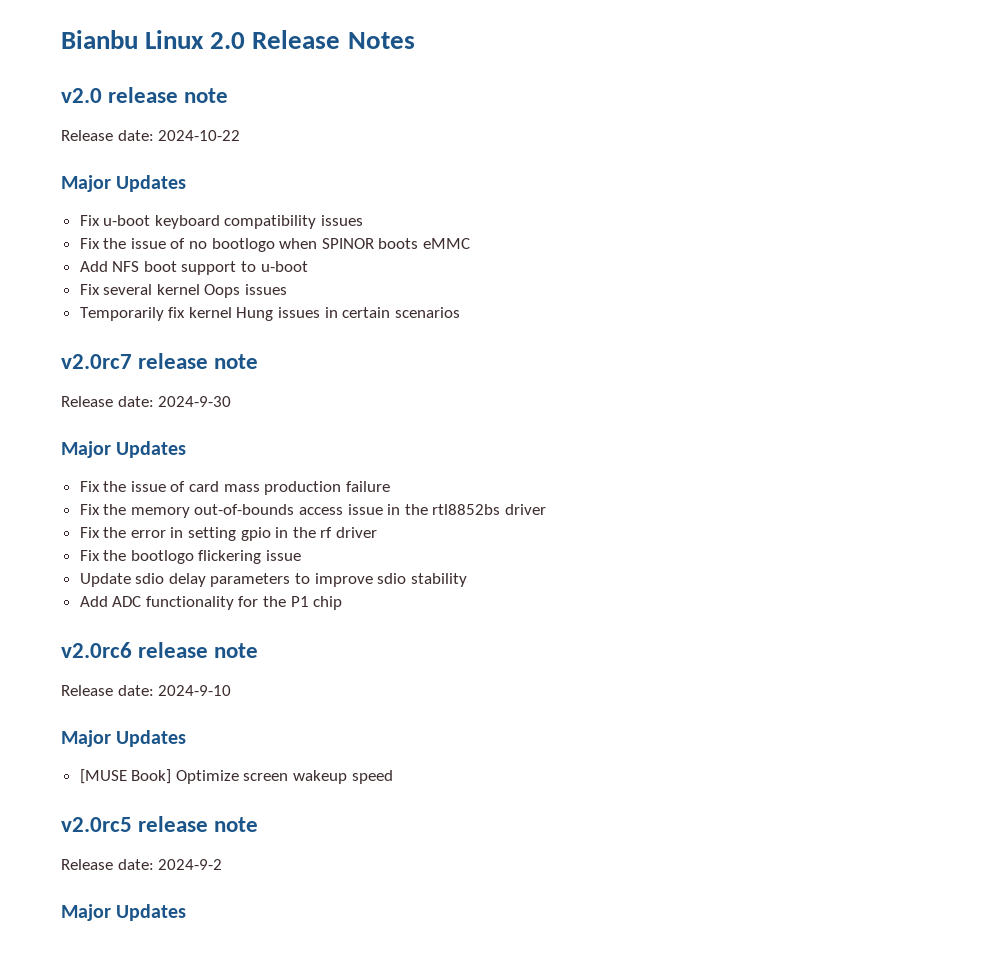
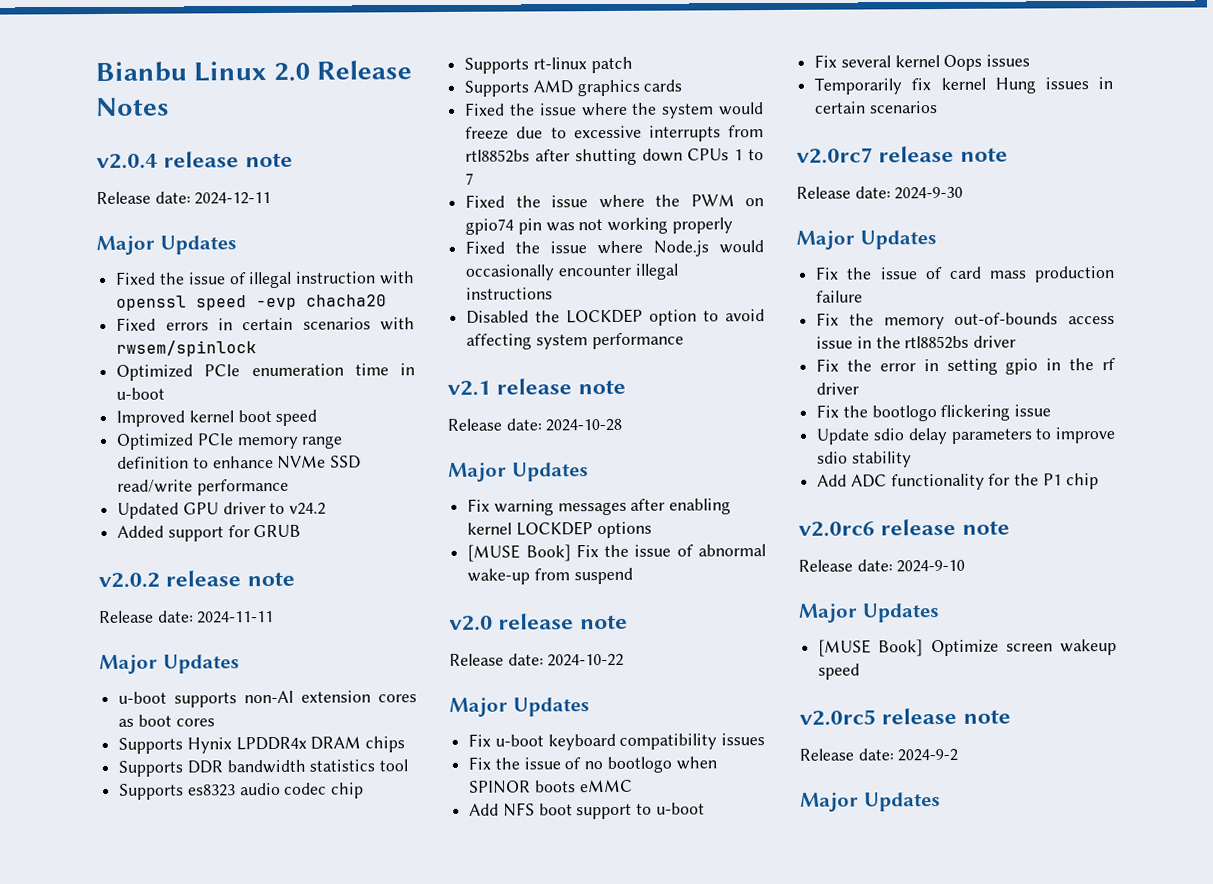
(415, 40) none -> [96,151,293,170] [96,191,272,205] [96,235,237,256] [115,271,415,289] [116,294,388,311] [116,317,415,331] [116,340,258,357] [116,363,415,381] [116,387,166,400] [116,409,318,427] [116,433,344,450] [117,455,362,469] [117,478,289,496] [117,502,327,519] [117,524,302,542] [98,570,295,589] [98,610,275,624] [99,654,240,675] [118,690,417,708] [118,714,215,727] [118,736,406,754] [118,759,409,777] [119,782,365,800] [464,56,633,74] [464,79,683,97] [464,102,764,119] [465,125,764,142] [465,148,764,166] [465,172,475,185] [465,194,764,209] [465,217,733,235] [465,240,764,257] [465,263,679,281] [466,287,554,300] [466,308,765,326] [466,332,684,350] [447,378,626,396] [447,418,623,432] [448,462,589,482] [467,498,732,516] [467,521,652,539] [467,544,766,562] [467,567,633,585] // v2.0.4 release note // Release date: 2024-12-11 // Major Updates // Fixed the issue of illegal instruction with openssl speed -evp chacha20 // Fixed errors in certain scenarios with rwsem/spinlock // Optimized PCIe enumeration time in u-boot // Improved kernel boot speed // Optimized PCIe memory range definition to enhance NVMe SSD read/write performance // Updated GPU driver to v24.2 // Added support for GRUB // v2.0.2 release note // Release date: 2024-11-11 // Major Updates // u-boot supports non-AI extension cores as boot cores // Supports Hynix LPDDR4x DRAM chips // Supports DDR bandwidth statistics tool // Supports es8323 audio codec chip // Supports rt-linux patch // Supports AMD graphics cards // Fixed the issue where the system would freeze due to excessive interrupts from rtl8852bs after shutting down CPUs 1 to 7 // Fixed the issue where the PWM on gpio74 pin was not working properly // Fixed the issue where Node.js would occasionally encounter illegal instructions // Disabled the LOCKDEP option to avoid affecting system performance // v2.1 release note // Release date: 2024-10-28 // Major Updates // Fix warning messages after enabling kernel LOCKDEP options // [MUSE Book] Fix the issue of abnormal wake-up from suspend

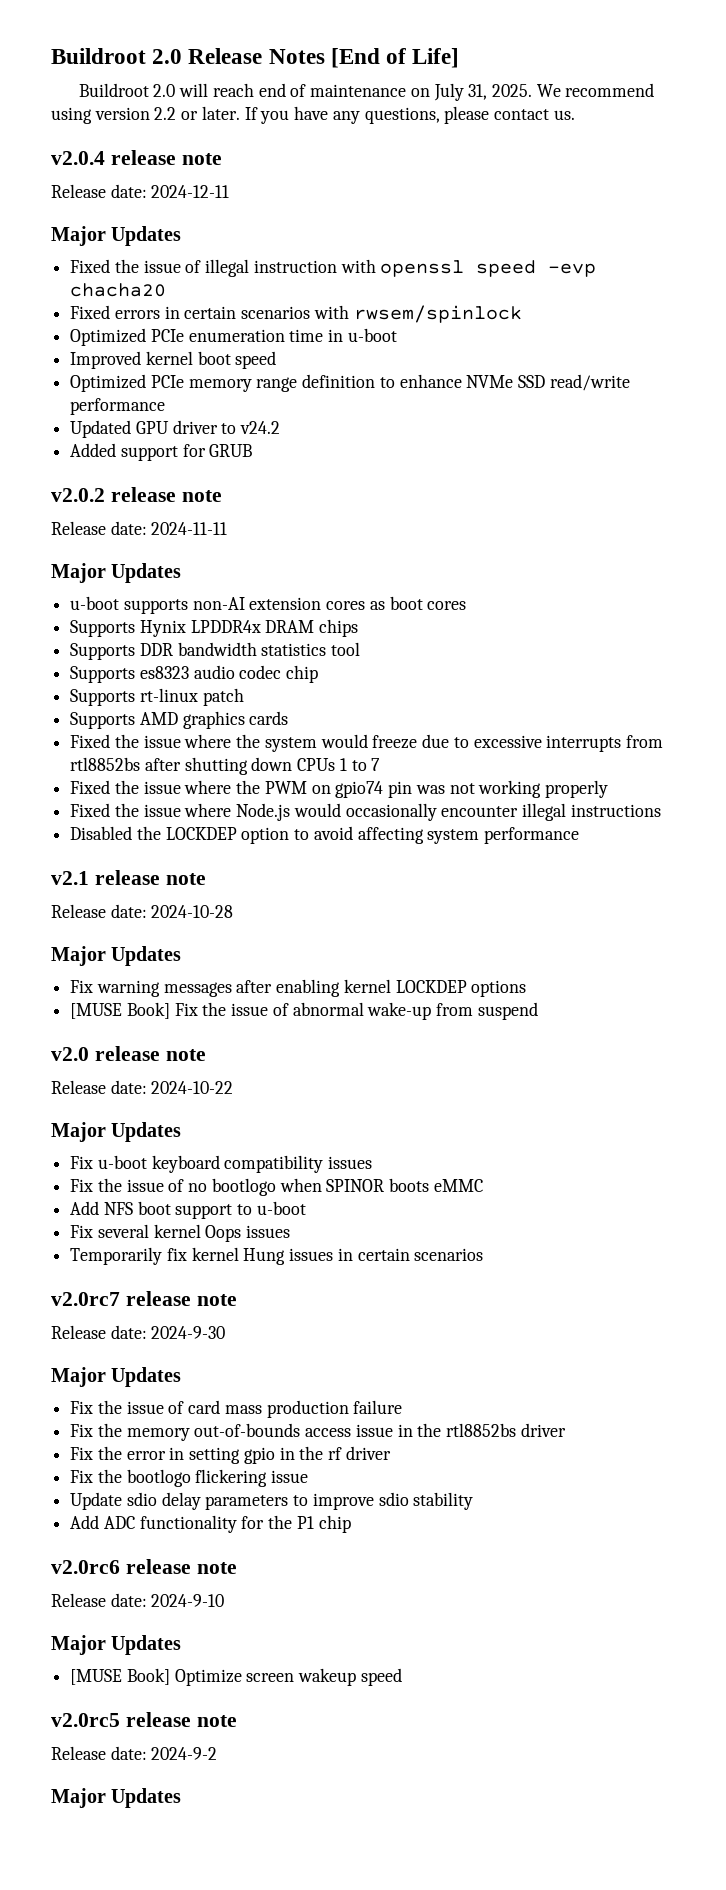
[95,61,268,83] Bianbu Linux -> [51,48,146,64] Buildroot
(170, 107) none -> [330,48,460,68] [78,83,655,101] [51,106,575,124] [End of Life] // Buildroot 2.0 will reach end of maintenance on July 31, 2025. We recommend using version 2.2 or later. If you have any questions, please contact us.

